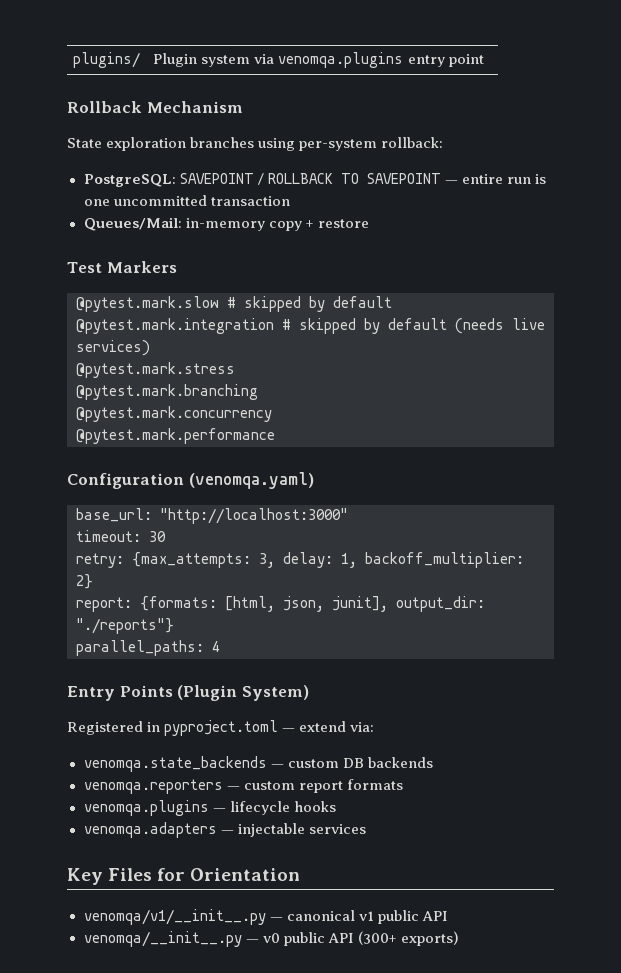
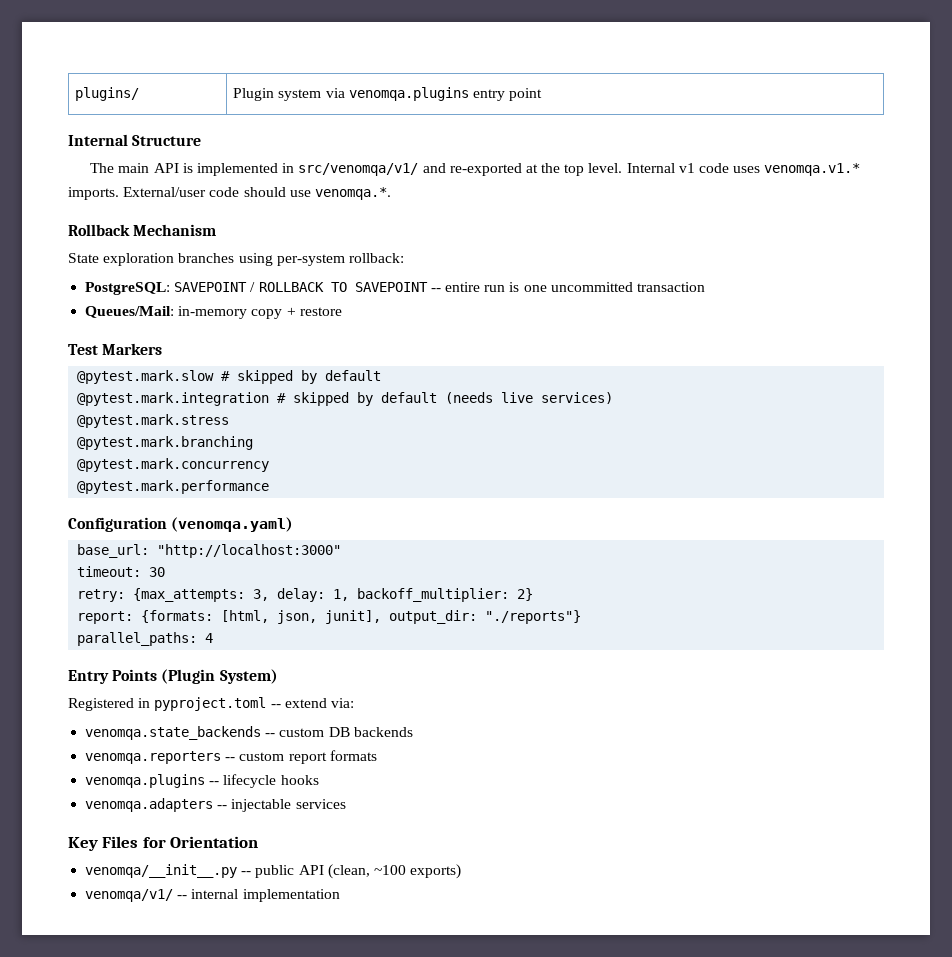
(484, 60) none -> [68,134,202,146] [90,163,861,176] [68,187,391,200] // Internal Structure // The main API is implemented in src/venomqa/v1/ and re-exported at the top level. Internal v1 code uses venomqa.v1.* imports. External/user code should use venomqa.*.
[444,180,458,184] — -> [430,288,441,292] --
[282,728,296,732] — -> [270,704,281,708] --
[270,764,284,768] — -> [265,733,276,737] --
[226,786,240,790] — -> [225,757,236,761] --
[212,808,226,812] — -> [209,781,220,785] --
[220,830,234,834] — -> [217,805,228,809] --
[83,909,448,925] [83,931,459,947] venomqa/v1/__init__.py — canonical v1 public API // venomqa/__init__.py — v0 public API (300+ exports) -> [85,864,462,879] [85,889,340,902] venomqa/__init__.py -- public API (clean, ~100 exports) // venomqa/v1/ -- internal implementation

